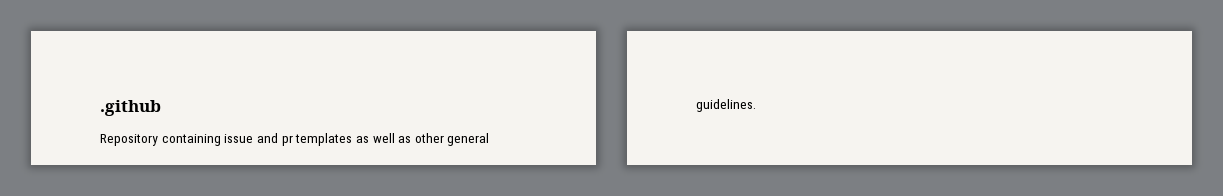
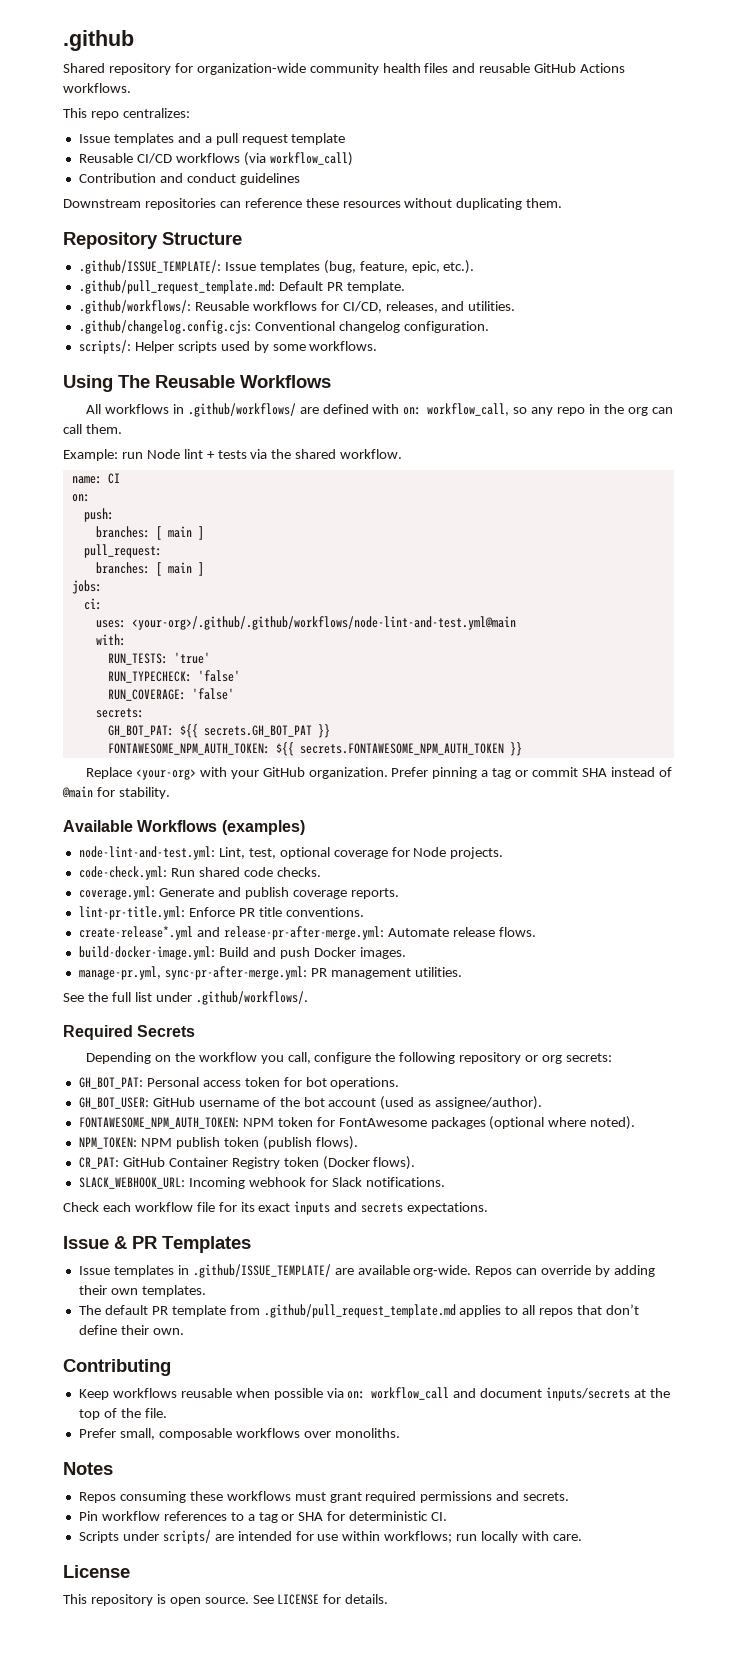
[100,133,490,146] [696,99,756,112] Repository containing issue and pr templates as well as other general guidelines. -> [63,63,626,75] [63,83,131,93] [63,108,190,120] [78,133,346,145] [78,152,353,166] [78,173,300,185] [63,198,563,210] [63,232,242,249] [78,260,475,274] [78,280,405,294] [78,300,516,314] [78,320,489,334] [78,340,378,354] [63,375,331,392] [85,403,673,417] [63,424,122,434] [63,449,403,461] [71,473,120,484] [71,494,90,502] [83,508,114,522] [95,526,204,540] [83,544,162,558] [95,562,204,576] [71,580,102,594] [83,598,102,610] [95,616,516,630] [95,634,126,646] [107,652,210,665] [107,670,240,683] [107,688,234,701] [95,708,144,718] [107,724,330,738] [107,742,522,756] [85,767,672,780] [62,786,170,799] [63,820,305,835] [78,846,504,860] [78,866,321,880] [78,886,399,900] [78,906,364,920] [78,926,536,940] [78,946,406,960] [78,966,462,980] [63,991,308,1005] [63,1025,196,1040] [85,1052,612,1064] [78,1077,400,1089] [78,1096,543,1110] [78,1116,636,1130] [78,1136,358,1150] [78,1156,416,1170] [78,1177,445,1189] [63,1201,489,1215] [63,1236,251,1253] [78,1264,656,1278] [78,1285,206,1297] [78,1304,640,1318] [78,1325,184,1335] [63,1359,171,1376] [78,1387,671,1401] [78,1408,167,1420] [78,1428,400,1440] [63,1462,113,1475] [78,1491,570,1503] [78,1511,448,1523] [78,1530,582,1544] [63,1565,130,1578] [63,1594,389,1606] Shared repository for organization-wide community health files and reusable GitHub Actions workflows. // This repo centralizes: // Issue templates and a pull request template // Reusable CI/CD workflows (via workflow_call) // Contribution and conduct guidelines // Downstream repositories can reference these resources without duplicating them. // Repository Structure // .github/ISSUE_TEMPLATE/: Issue templates (bug, feature, epic, etc.). // .github/pull_request_template.md: Default PR template. // .github/workflows/: Reusable workflows for CI/CD, releases, and utilities. // .github/changelog.config.cjs: Conventional changelog configuration. // scripts/: Helper scripts used by some workflows. // Using The Reusable Workflows // All workflows in .github/workflows/ are defined with on: workflow_call, so any repo in the org can call them. // Example: run Node lint + tests via the shared workflow. // name: CI // on: // push: // branches: [ main ] // pull_request: // branches: [ main ] // jobs: // ci: // uses: <your-org>/.github/.github/workflows/node-lint-and-test.yml@main // with: // RUN_TESTS: 'true' // RUN_TYPECHECK: 'false' // RUN_COVERAGE: 'false' // secrets: // GH_BOT_PAT: ${{ secrets.GH_BOT_PAT }} // FONTAWESOME_NPM_AUTH_TOKEN: ${{ secrets.FONTAWESOME_NPM_AUTH_TOKEN }} // Replace <your-org> with your GitHub organization. Prefer pinning a tag or commit SHA instead of @main for stability. // Available Workflows (examples) // node-lint-and-test.yml: Lint, test, optional coverage for Node projects. // code-check.yml: Run shared code checks. // coverage.yml: Generate and publish coverage reports. // lint-pr-title.yml: Enforce PR title conventions. // create-release*.yml and release-pr-after-merge.yml: Automate release flows. // build-docker-image.yml: Build and push Docker images. // manage-pr.yml, sync-pr-after-merge.yml: PR management utilities. // See the full list under .github/workflows/. // Required Secrets // Depending on the workflow you call, configure the following repository or org secrets: // GH_BOT_PAT: Personal access token for bot operations. // GH_BOT_USER: GitHub username of the bot account (used as assignee/author). // FONTAWESOME_NPM_AUTH_TOKEN: NPM token for FontAwesome packages (optional where noted). // NPM_TOKEN: NPM publish token (publish flows). // CR_PAT: GitHub Container Registry token (Docker flows). // SLACK_WEBHOOK_URL: Incoming webhook for Slack notifications. // Check each workflow file for its exact inputs and secrets expectations. // Issue & PR Templates // Issue templates in .github/ISSUE_TEMPLATE/ are available org‑wide. Repos can override by adding their own templates. // The default PR template from .github/pull_request_template.md applies to all repos that don’t define their own. // Contributing // Keep workflows reusable when possible via on: workflow_call and document inputs/secrets at the top of the file. // Prefer small, composable workflows over monoliths. // Notes // Repos consuming these workflows must grant required permissions and secrets. // Pin workflow references to a tag or SHA for deterministic CI. // Scripts under scripts/ are intended for use within workflows; run locally with care. // License // This repository is open source. See LICENSE for details.

